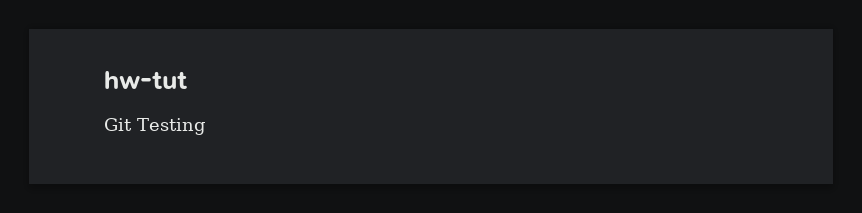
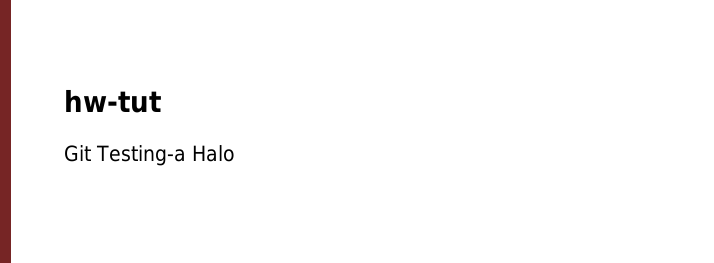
[137,118,206,135] Testing -> [96,145,235,166] Testing-a Halo

